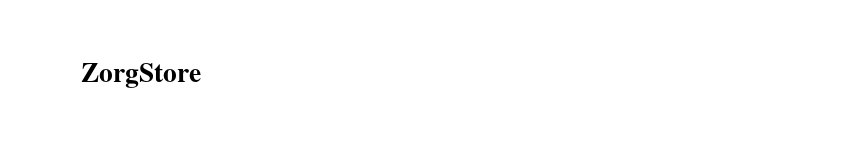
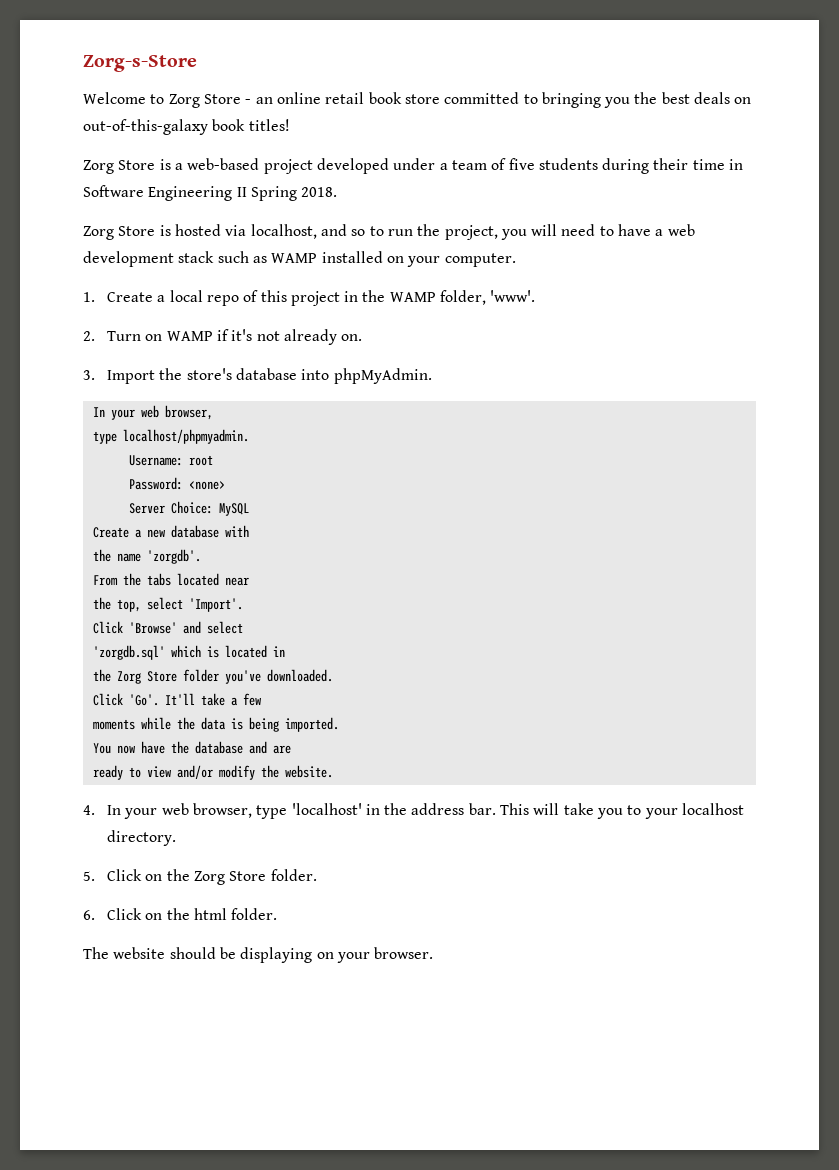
[81,63,201,88] ZorgStore -> [83,55,197,72] [83,92,752,108] [83,119,290,135] [83,158,744,174] [83,185,338,201] [83,224,695,240] [83,251,516,267] [83,290,536,306] [83,329,363,345] [83,368,432,384] [92,405,213,420] [92,429,249,444] [128,455,213,466] [128,477,225,490] [128,501,249,516] [92,525,249,538] [92,549,201,564] [92,573,249,586] [92,597,243,612] [92,621,243,634] [92,645,285,660] [92,669,333,684] [92,693,261,706] [92,717,339,732] [92,741,291,754] [92,765,333,780] [83,803,745,819] [106,830,176,846] [83,869,317,885] [83,908,278,920] [83,947,434,963] Zorg-s-Store // Welcome to Zorg Store - an online retail book store committed to bringing you the best deals on out-of-this-galaxy book titles! // Zorg Store is a web-based project developed under a team of five students during their time in Software Engineering II Spring 2018. // Zorg Store is hosted via localhost, and so to run the project, you will need to have a web development stack such as WAMP installed on your computer. // 1. Create a local repo of this project in the WAMP folder, 'www'. // 2. Turn on WAMP if it's not already on. // 3. Import the store's database into phpMyAdmin. // In your web browser, // type localhost/phpmyadmin. // Username: root // Password: <none> // Server Choice: MySQL // Create a new database with // the name 'zorgdb'. // From the tabs located near // the top, select 'Import'. // Click 'Browse' and select // 'zorgdb.sql' which is located in // the Zorg Store folder you've downloaded. // Click 'Go'. It'll take a few // moments while the data is being imported. // You now have the database and are // ready to view and/or modify the website. // 4. In your web browser, type 'localhost' in the address bar. This will take you to your localhost directory. // 5. Click on the Zorg Store folder. // 6. Click on the html folder. // The website should be displaying on your browser.

